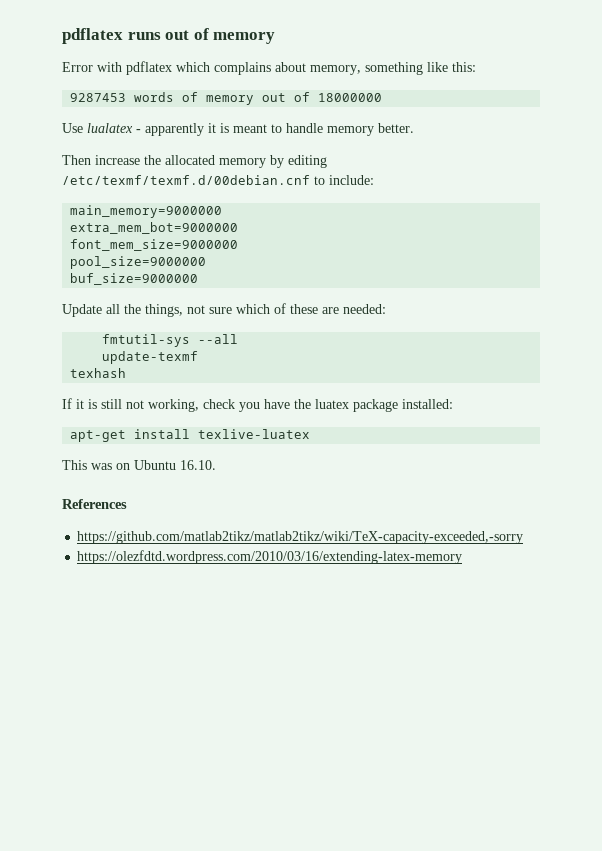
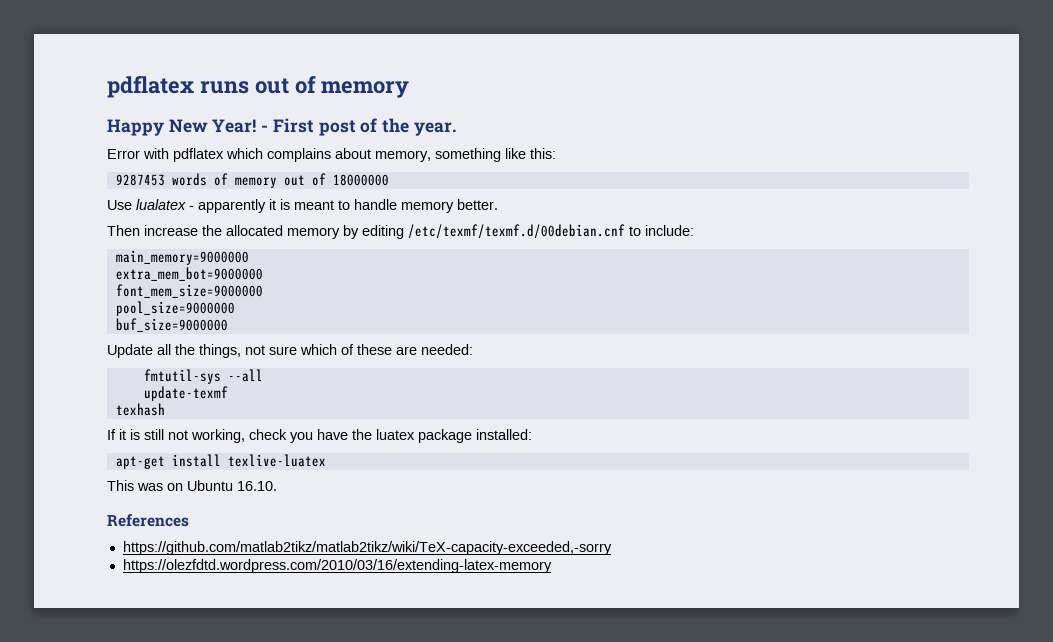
(276, 38) none -> [107,118,456,136] // Happy New Year! - First post of the year.

